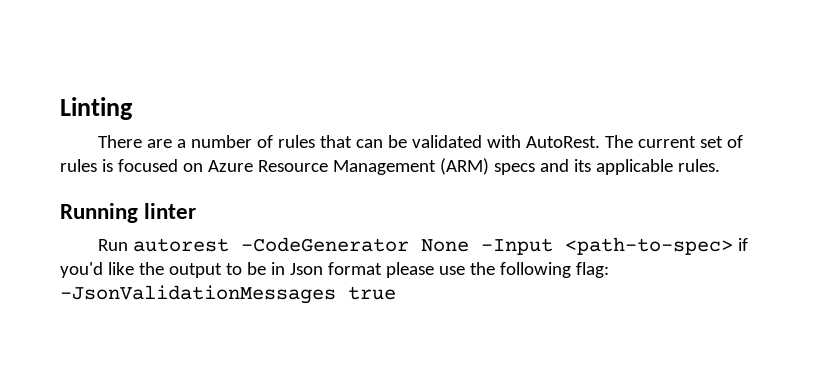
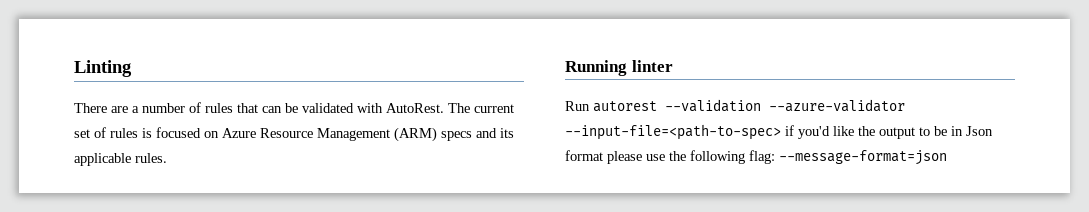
[240,237,733,255] -CodeGenerator None -Input <path-to-spec> -> [665,99,905,112] [565,124,781,140] --validation --azure-validator --input-file=<path-to-spec>
[60,285,396,304] -JsonValidationMessages true -> [779,150,947,165] --message-format=json

